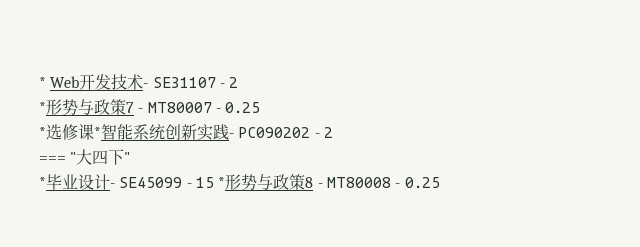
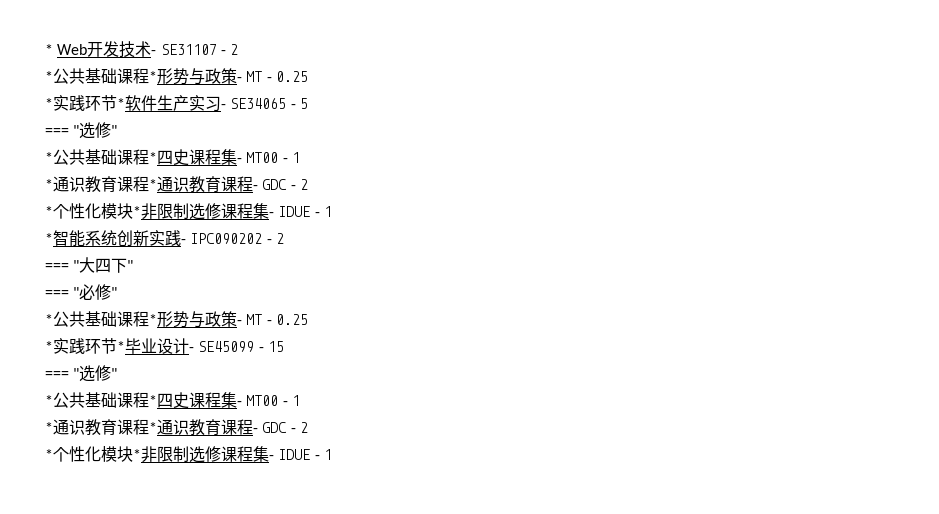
[46,99,261,115] [39,124,94,140] 形势与政策7 - MT80007 - 0.25 // *选修课 -> [53,68,308,85] [45,95,308,112] [45,122,118,139] [45,149,300,166] [45,176,308,193] [45,203,332,220] 公共基础课程*形势与政策- MT - 0.25 // *实践环节*软件生产实习- SE34065 - 5 // === "选修" // *公共基础课程*四史课程集- MT00 - 1 // *通识教育课程*通识教育课程- GDC - 2 // *个性化模块*非限制选修课程集- IDUE - 1 //
[238,127,311,138] PC090202 -> [190,233,263,244] IPC090202
(131, 157) none -> [45,284,118,300] [45,311,308,328] [45,338,117,354] === "必修" // *公共基础课程*形势与政策- MT - 0.25 // *实践环节
[218,174,440,190] *形势与政策8 - MT80008 - 0.25 -> [45,365,118,382] [45,392,300,409] [45,419,308,436] [45,446,332,463] // === "选修" // *公共基础课程*四史课程集- MT00 - 1 // *通识教育课程*通识教育课程- GDC - 2 // *个性化模块*非限制选修课程集- IDUE - 1

